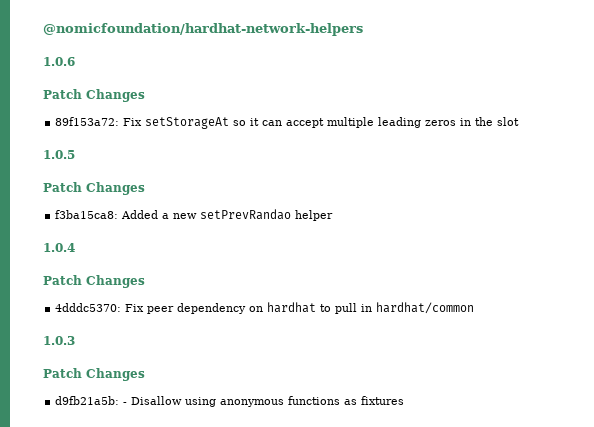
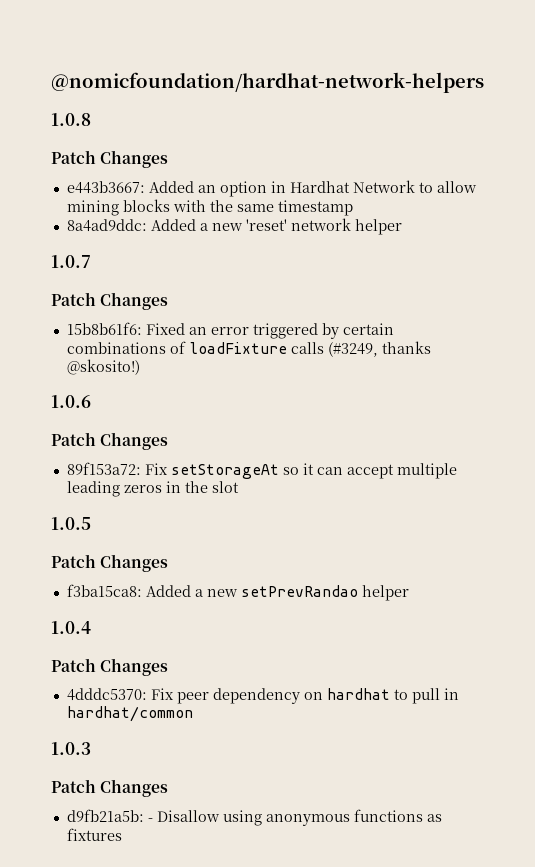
(363, 29) none -> [51,113,91,126] [51,150,169,168] [66,180,477,197] [66,199,353,216] [66,218,402,235] [51,255,91,268] [51,292,169,310] [66,322,394,339] [66,341,431,357] [66,359,140,375] // 1.0.8 // Patch Changes // e443b3667: Added an option in Hardhat Network to allow mining blocks with the same timestamp // 8a4ad9ddc: Added a new 'reset' network helper // 1.0.7 // Patch Changes // 15b8b61f6: Fixed an error triggered by certain combinations of loadFixture calls (#3249, thanks @skosito!)

